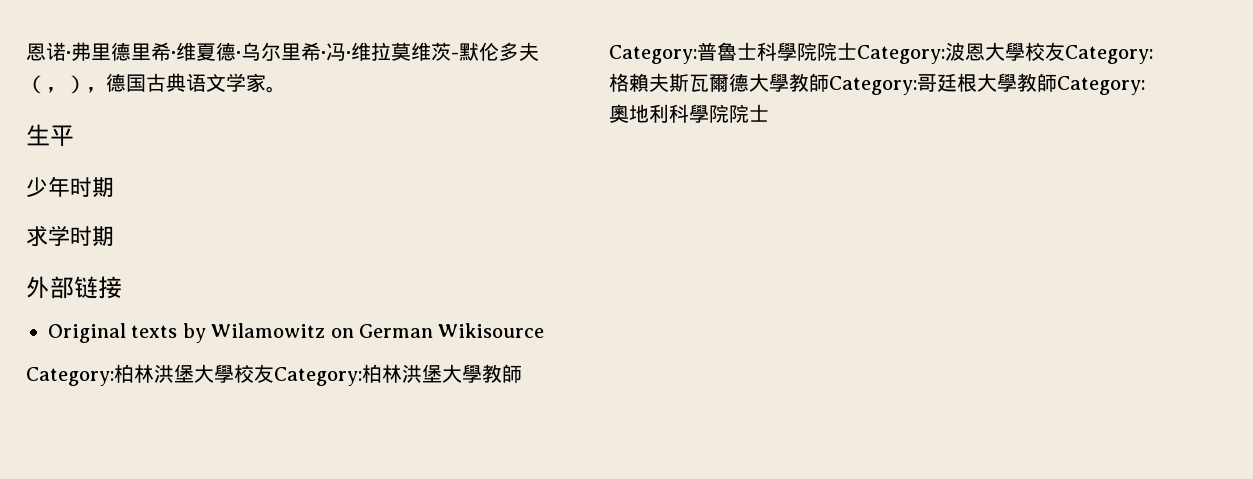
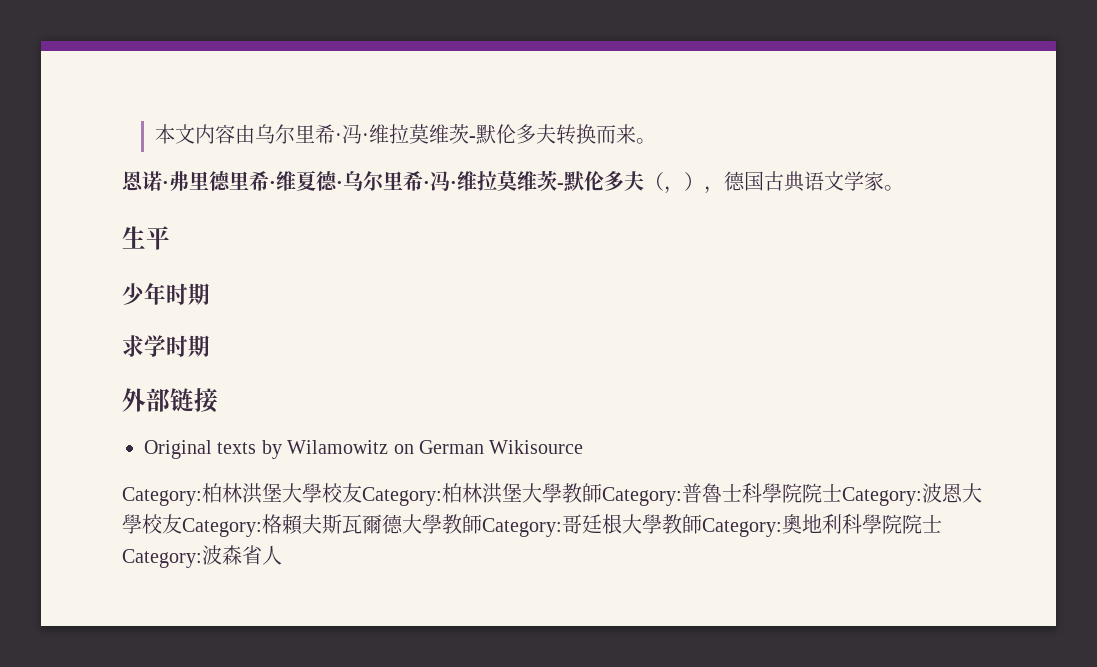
(26, 52) none -> [155,124,657,145] 本文内容由乌尔里希·冯·维拉莫维茨-默伦多夫转换而来。 //
(769, 113) none -> [122,545,282,568] Category:波森省人

